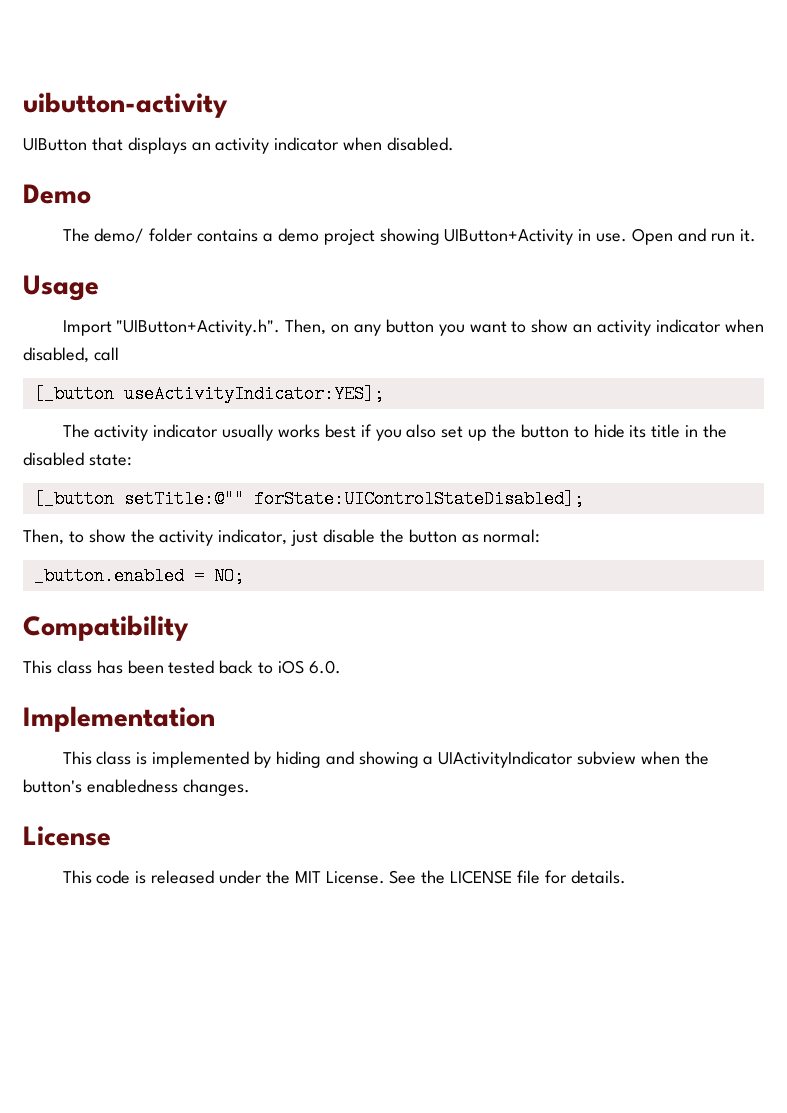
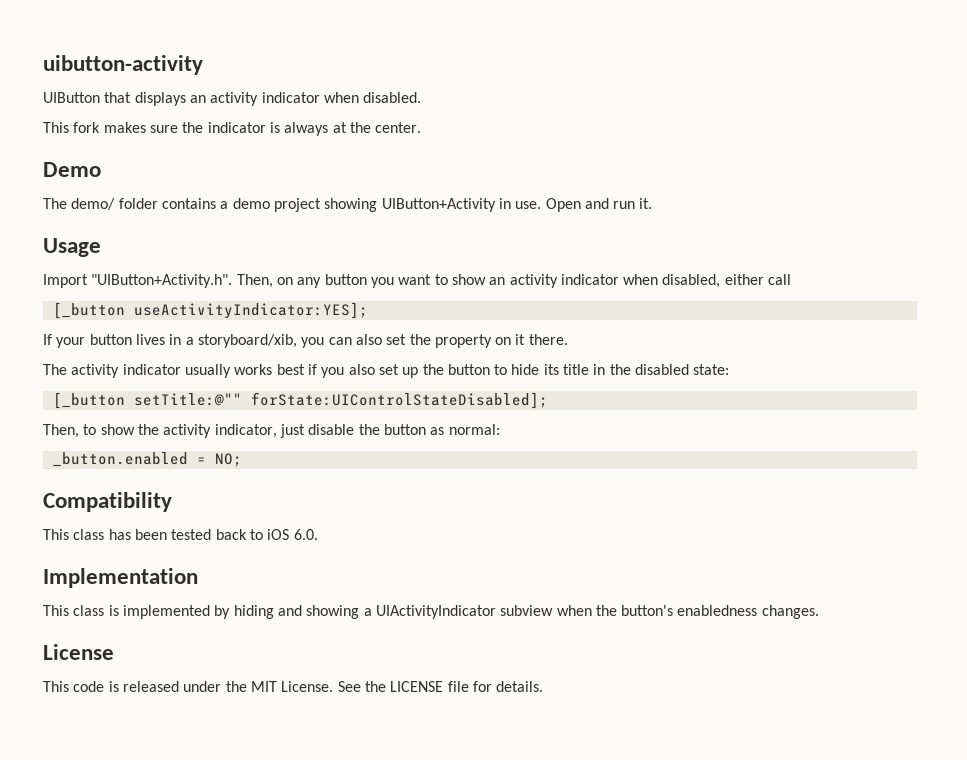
(455, 144) none -> [43,122,422,136] // This fork makes sure the indicator is always at the center.
(89, 355) none -> [724,274,764,285] either
(384, 394) none -> [43,334,568,348] // If your button lives in a storyboard/xib, you can also set the property on it there.

